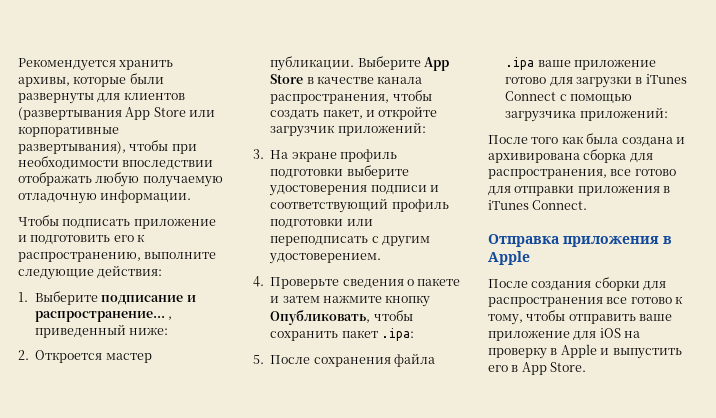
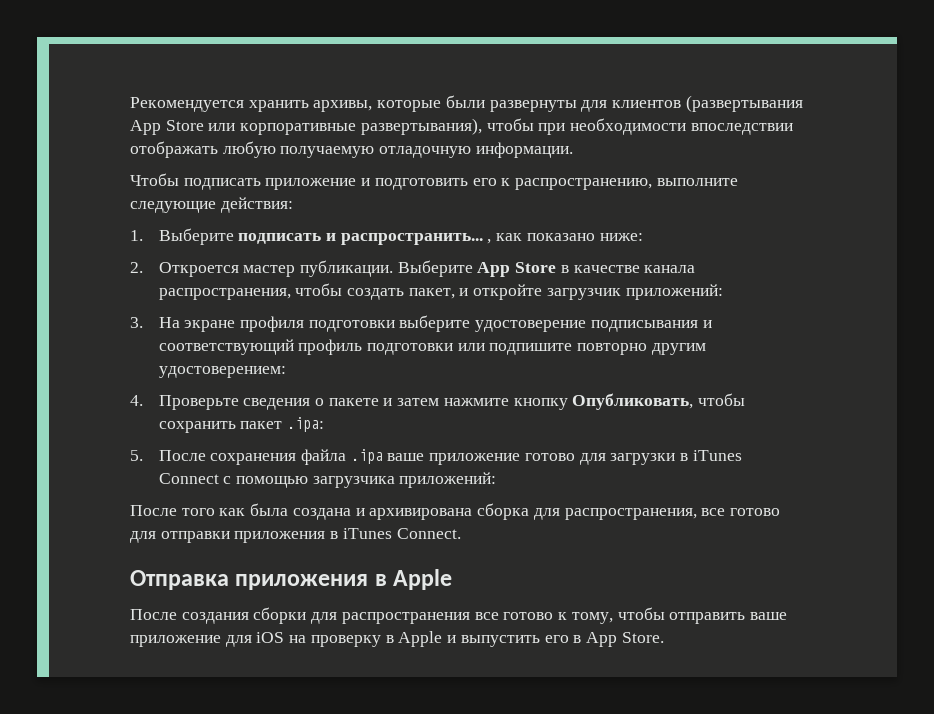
[101,295,196,305] [34,311,173,322] [34,324,126,338] подписание и распространение... , приведенный -> [238,233,595,245] подписать и распространить... , как показано
[340,149,397,162] профиль -> [239,316,304,332] профиля
[269,185,427,196] удостоверения подписи -> [475,320,698,332] удостоверение подписывания
[270,236,430,247] [269,253,382,264] переподписать с другим удостоверением. -> [489,343,706,355] [158,366,286,378] подпишите повторно другим удостоверением:

